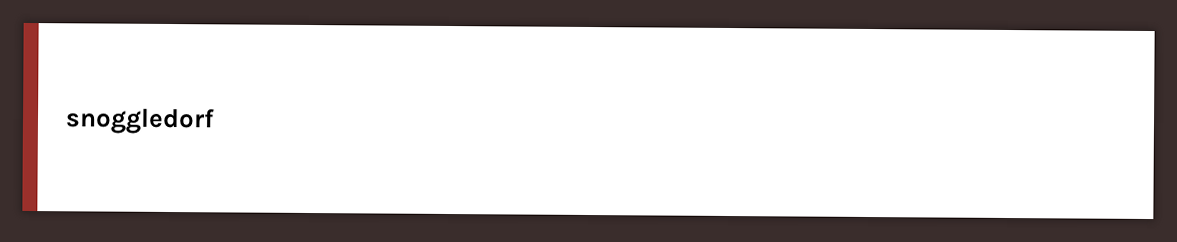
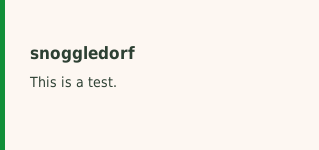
(215, 121) none -> [29,76,117,88] // This is a test.

